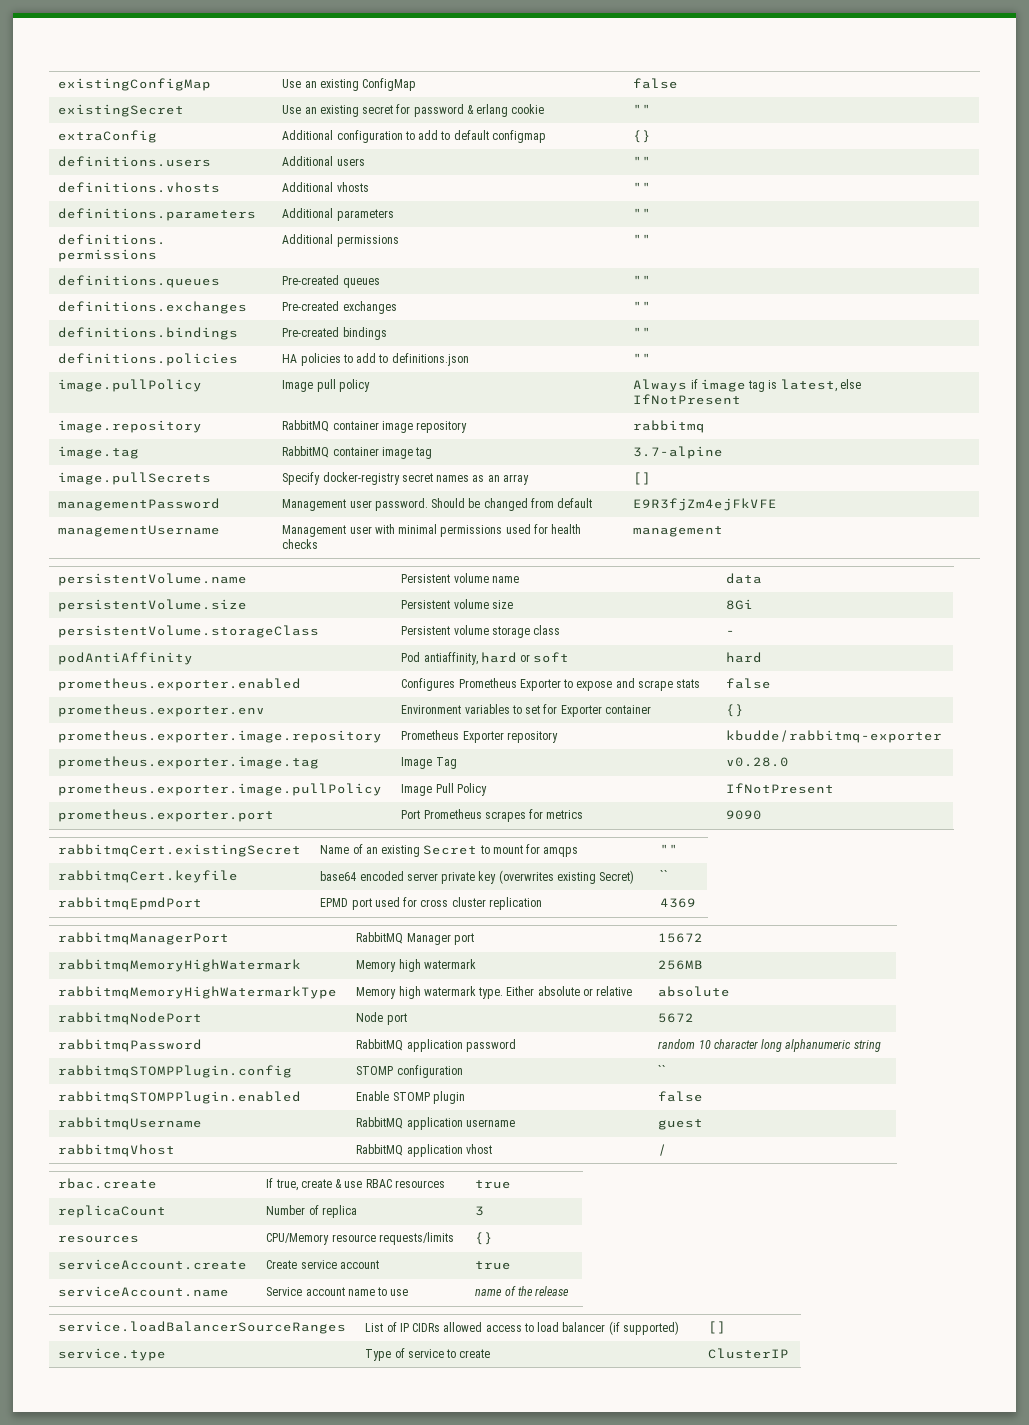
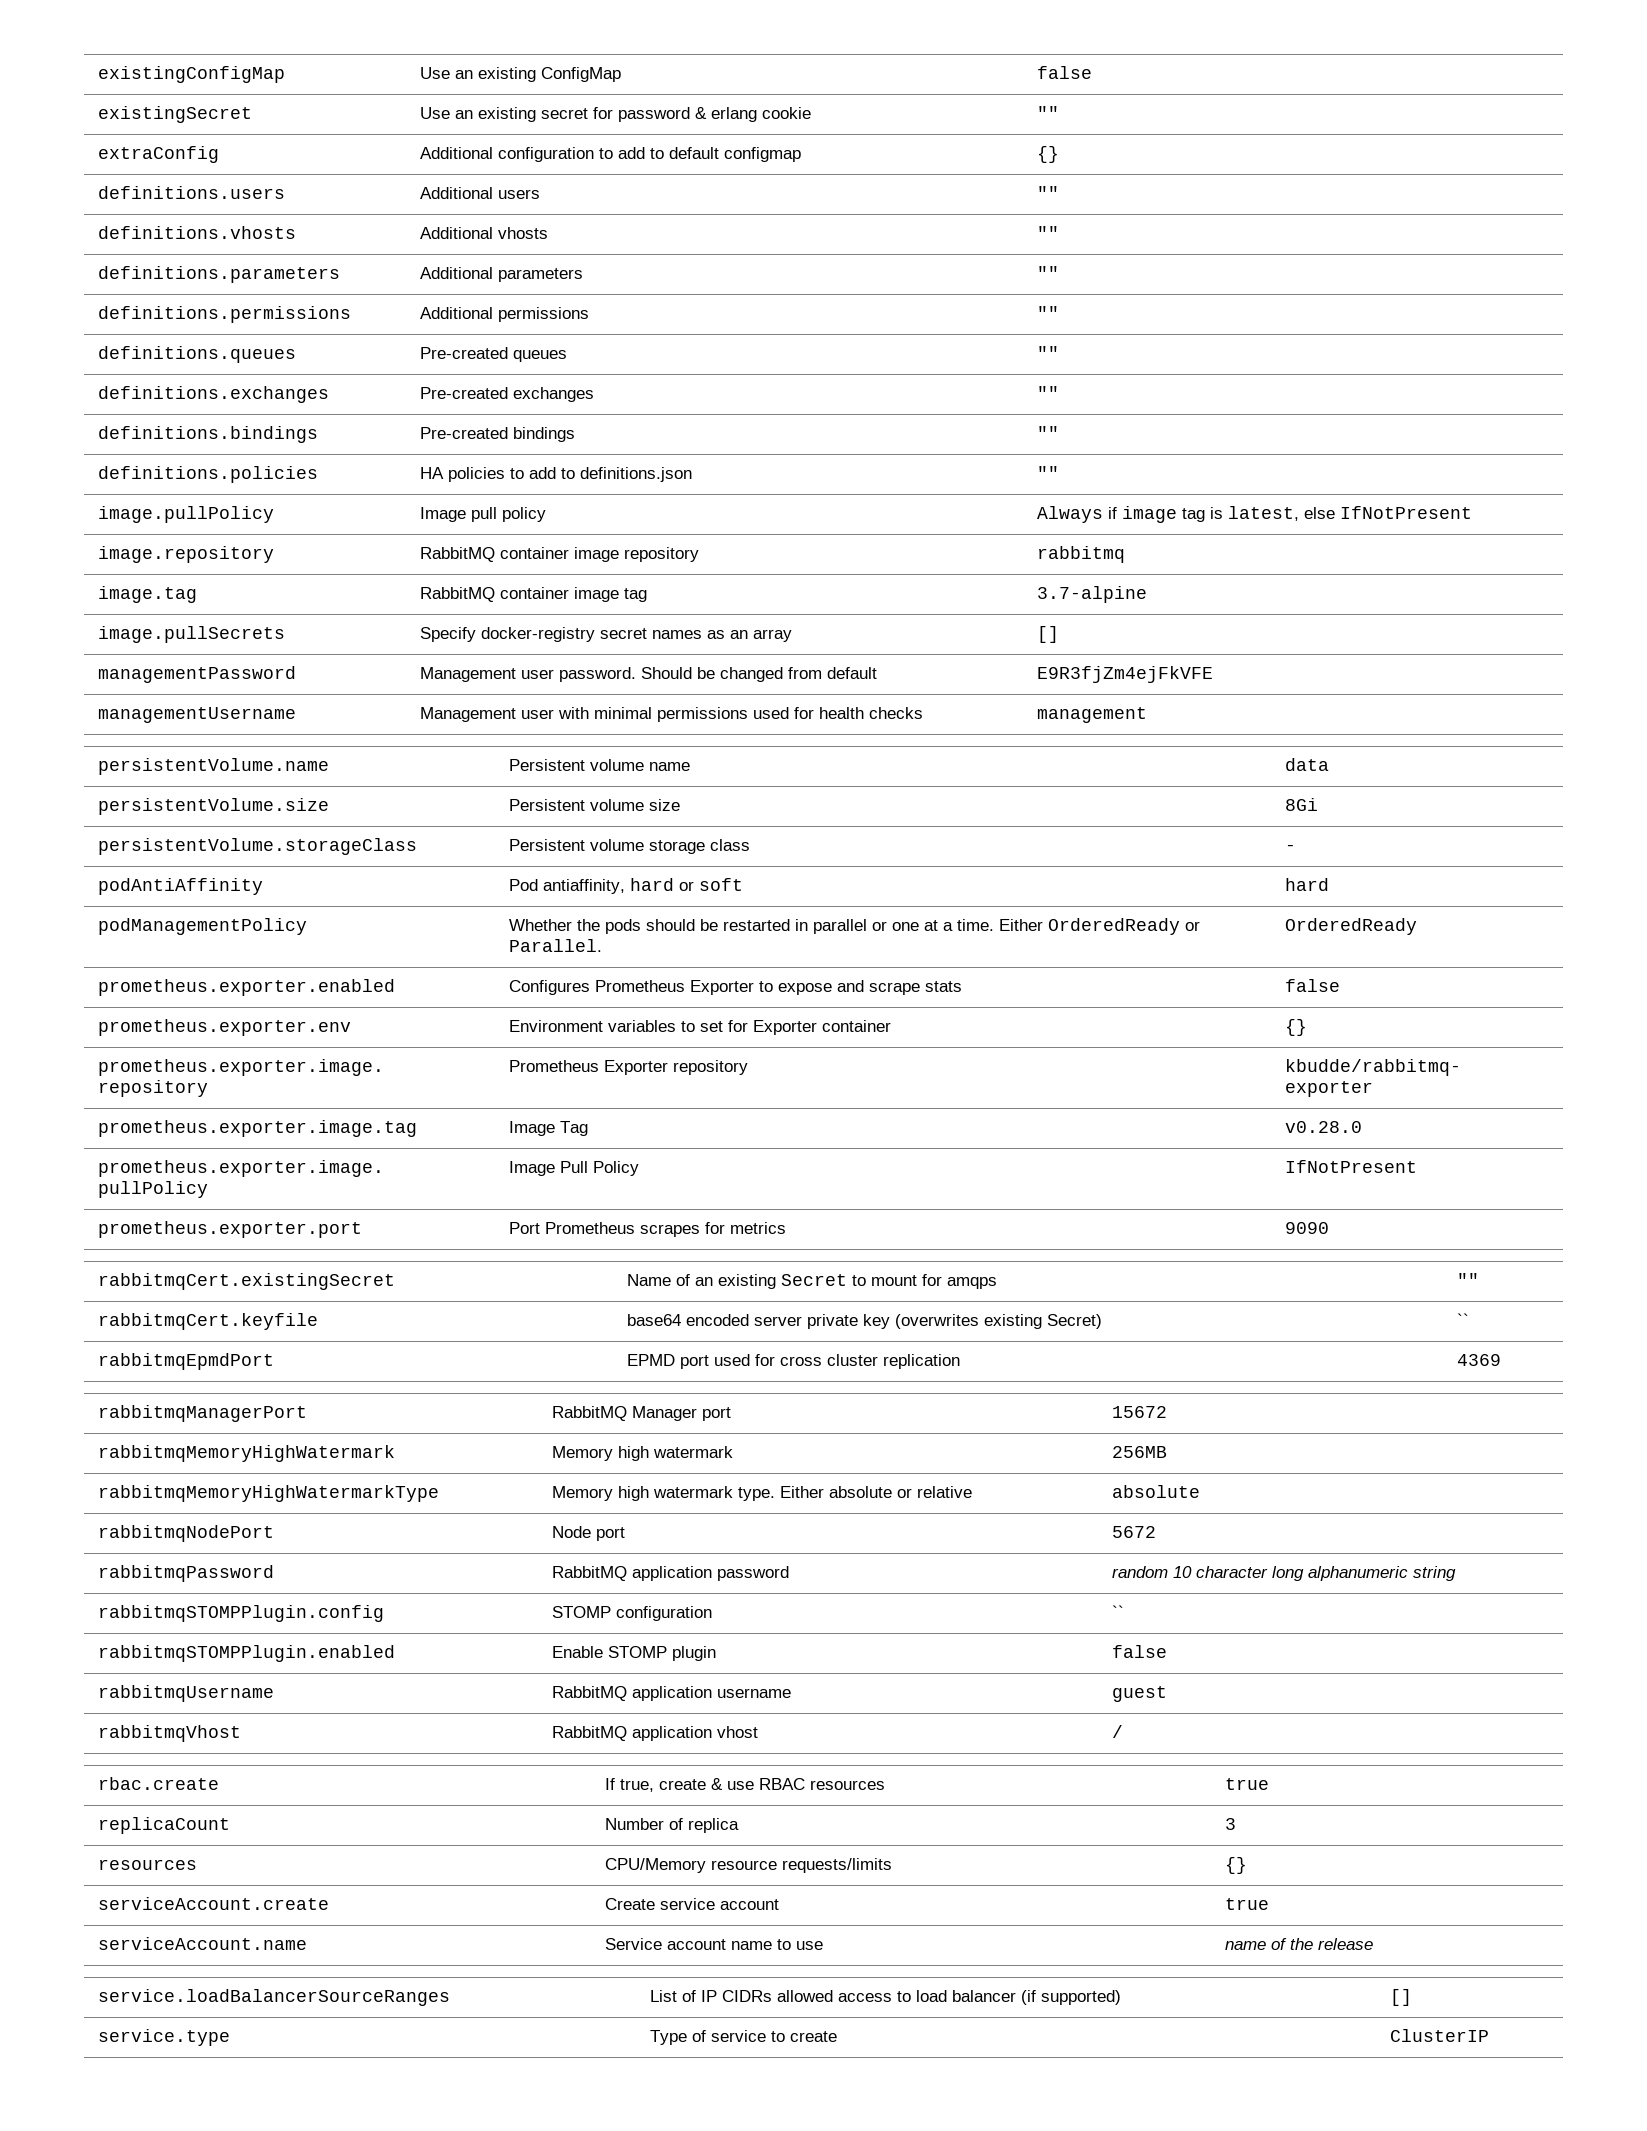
(763, 657) none -> [98,918,308,935] [509,918,1201,935] [509,939,603,952] [1285,918,1418,935] // podManagementPolicy | Whether the pods should be restarted in parallel or one at a time. Either OrderedReady or Parallel. | OrderedReady

